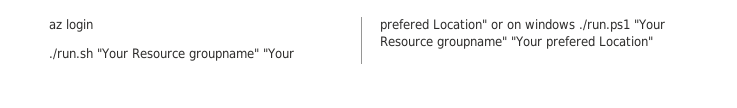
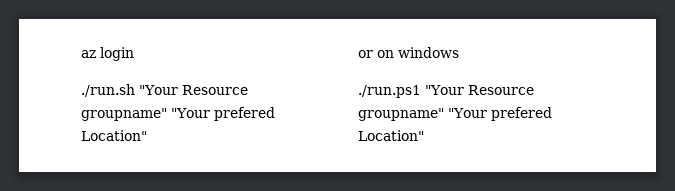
(487, 24) none -> (147, 135) //
(575, 24) none -> (459, 52) //

